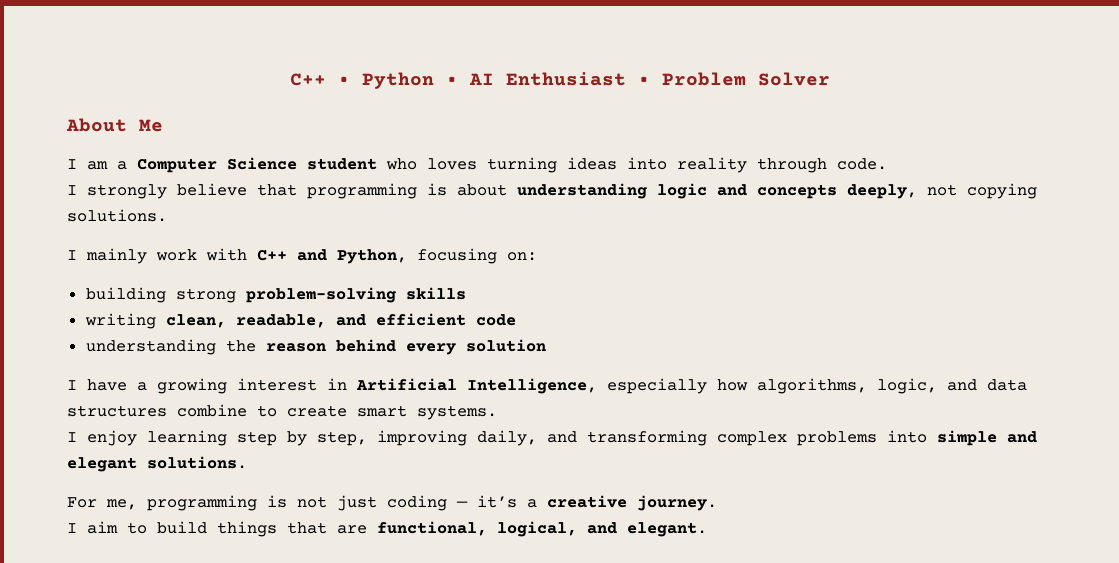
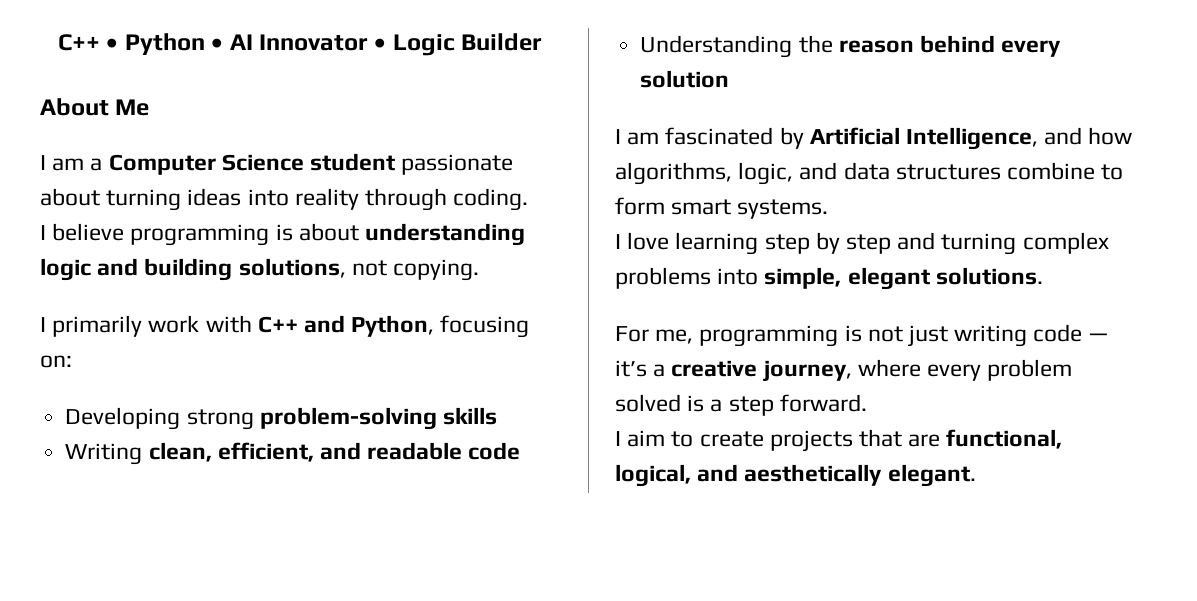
[505,72,830,86] Enthusiast • Problem Solver -> [258,33,543,56] Innovator • Logic Builder
[386,158,477,170] who loves -> [401,154,514,175] [40,188,100,206] passionate about
[837,158,887,170] [67,183,297,199] code. // I strongly believe that -> [453,188,529,211] [40,223,125,241] coding. // I believe
[757,183,1037,199] [67,209,167,222] [67,248,147,264] concepts deeply, not copying solutions. // I mainly -> [144,258,480,281] [40,315,143,337] building solutions, not copying. // I primarily
[85,287,166,303] building -> [65,407,181,430] Developing
[84,313,466,329] writing clean, readable, and efficient -> [65,442,463,465] Writing clean, efficient, and readable
[85,339,216,355] understanding -> [640,35,793,58] Understanding
[87,378,347,394] have a growing interest in -> [627,127,804,149] am fascinated by
[607,378,707,394] especially -> [1044,127,1083,145] and
[287,405,347,417] create -> [615,197,665,215] form
[87,430,137,446] enjoy -> [627,232,670,250] love
[317,430,707,446] step, improving daily, and transforming -> [846,232,1017,255] step and turning
[937,430,1037,446] simple and -> [764,267,842,289] simple,
[387,495,447,511] coding -> [954,324,1083,347] writing code
[637,495,717,511] journey. -> [762,359,1073,382] [615,394,867,416] journey, where every problem solved is a step forward.
[157,521,277,537] build things -> [699,430,853,452] create projects
(617, 528) none -> [744,464,883,486] aesthetically

